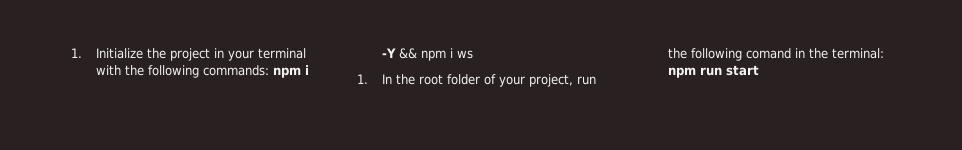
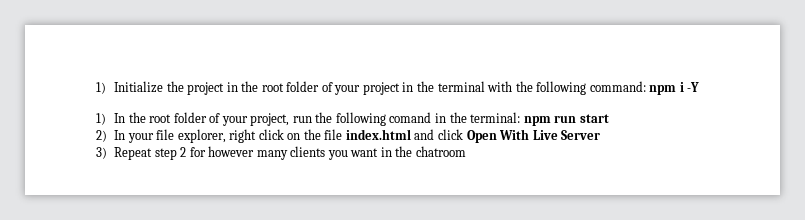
[71,48,82,58] 1. -> [96,82,106,94] 1)
[228,50,255,61] your -> [241,81,434,95] the root folder of your project in the
[203,65,270,76] commands: -> [589,81,646,92] command:
[399,48,474,61] [357,74,368,84] && npm i ws // 1. -> [96,113,106,125] // 1)
(760, 70) none -> [96,129,601,143] [96,146,466,160] // 2) In your file explorer, right click on the file index.html and click Open With Live Server // 3) Repeat step 2 for however many clients you want in the chatroom

